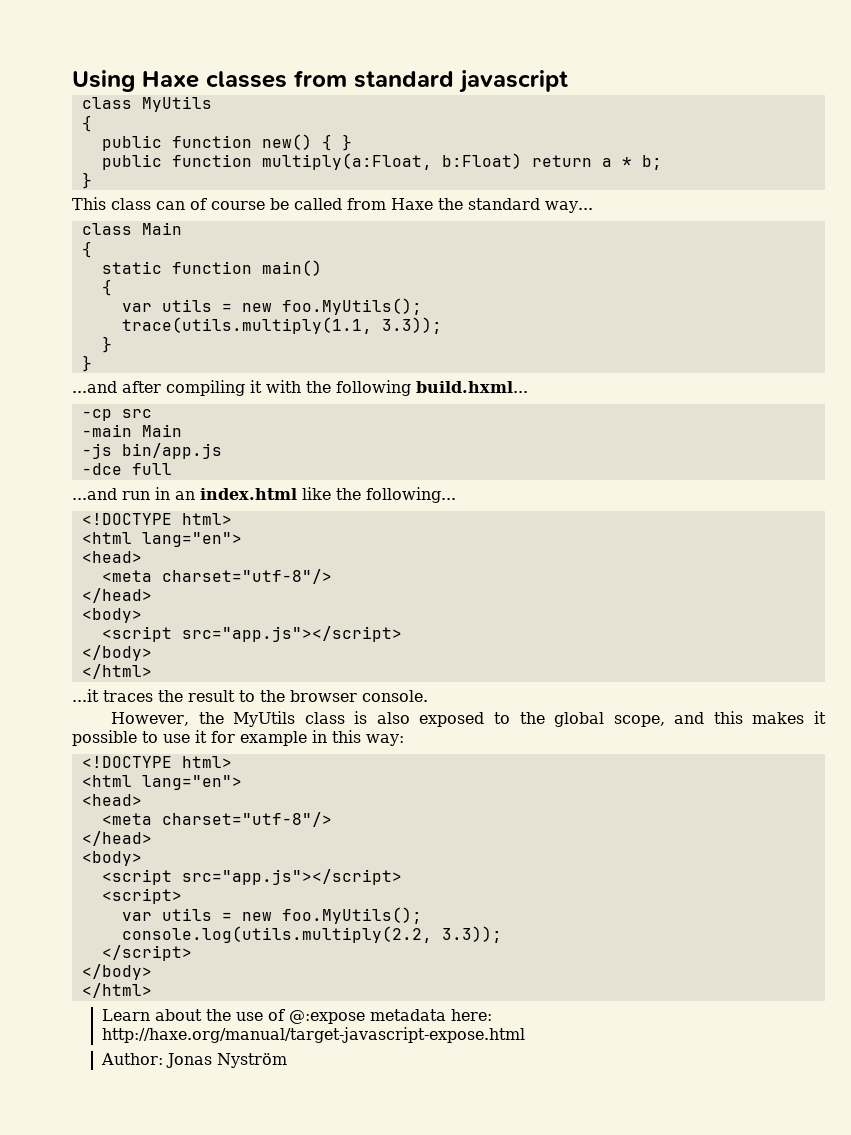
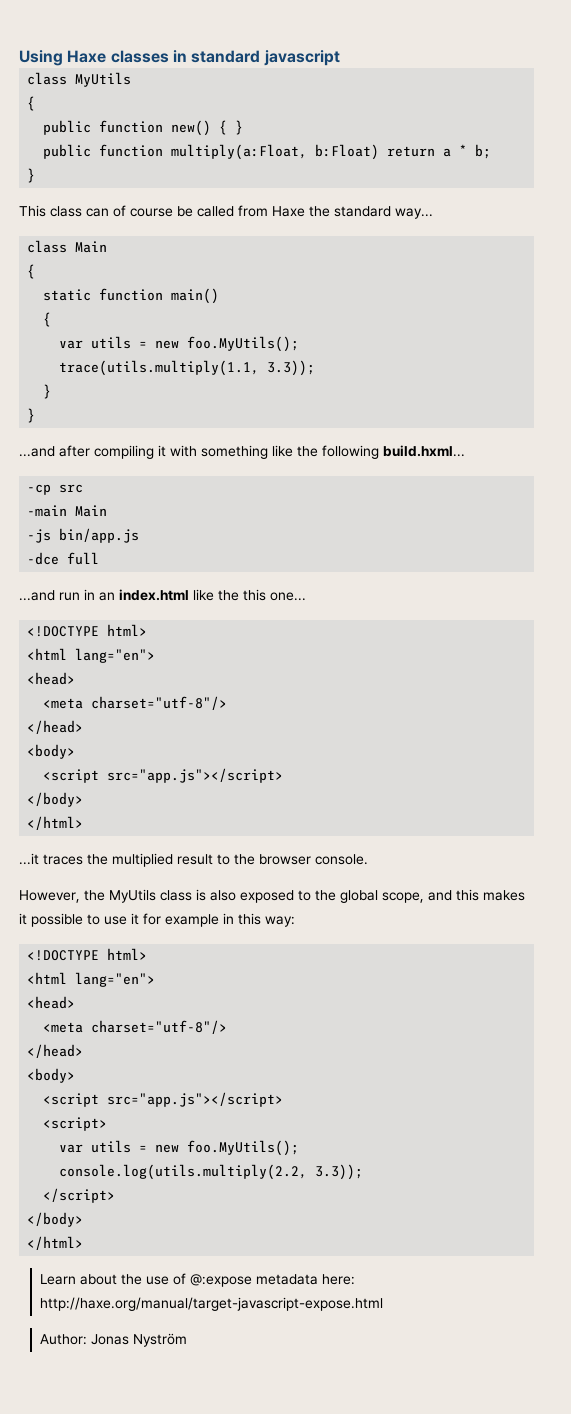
[294,70,347,87] from -> [172,50,187,62] in
(301, 386) none -> [201,445,293,459] something like
[366,487,456,503] following... -> [243,589,306,601] this one...
(183, 696) none -> [112,853,173,867] multiplied

